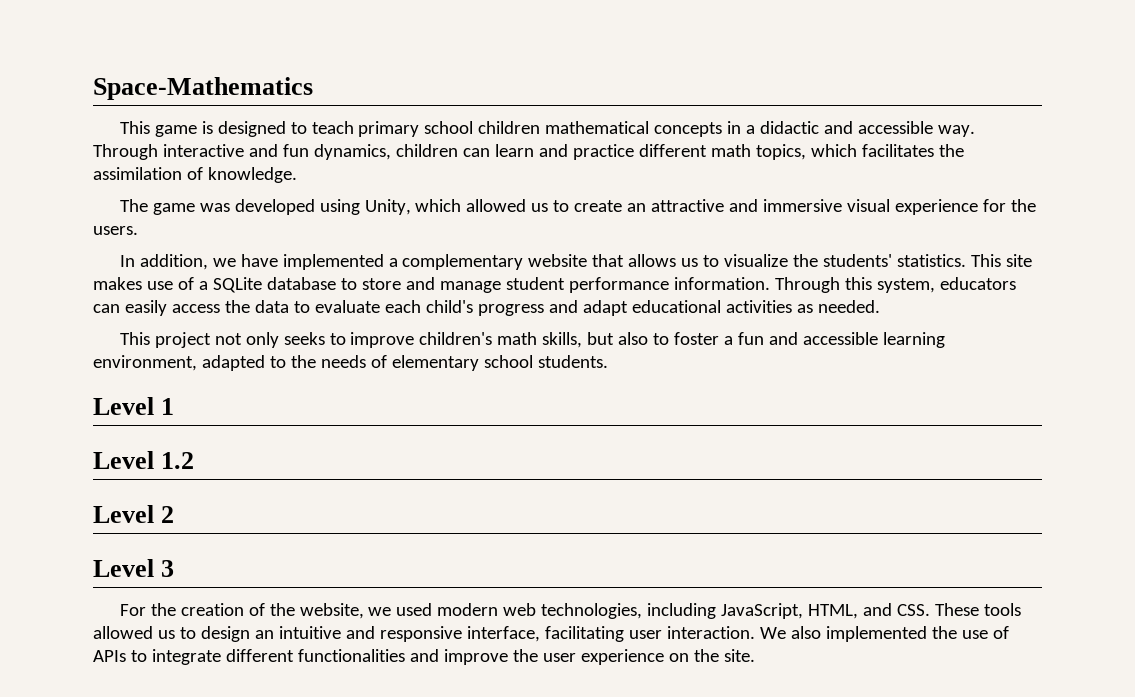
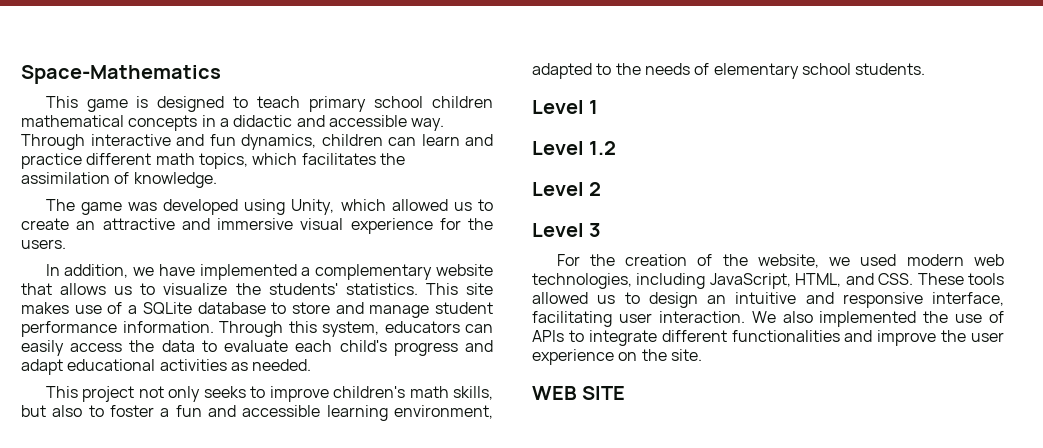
(755, 655) none -> [532,386,626,400] // WEB SITE

